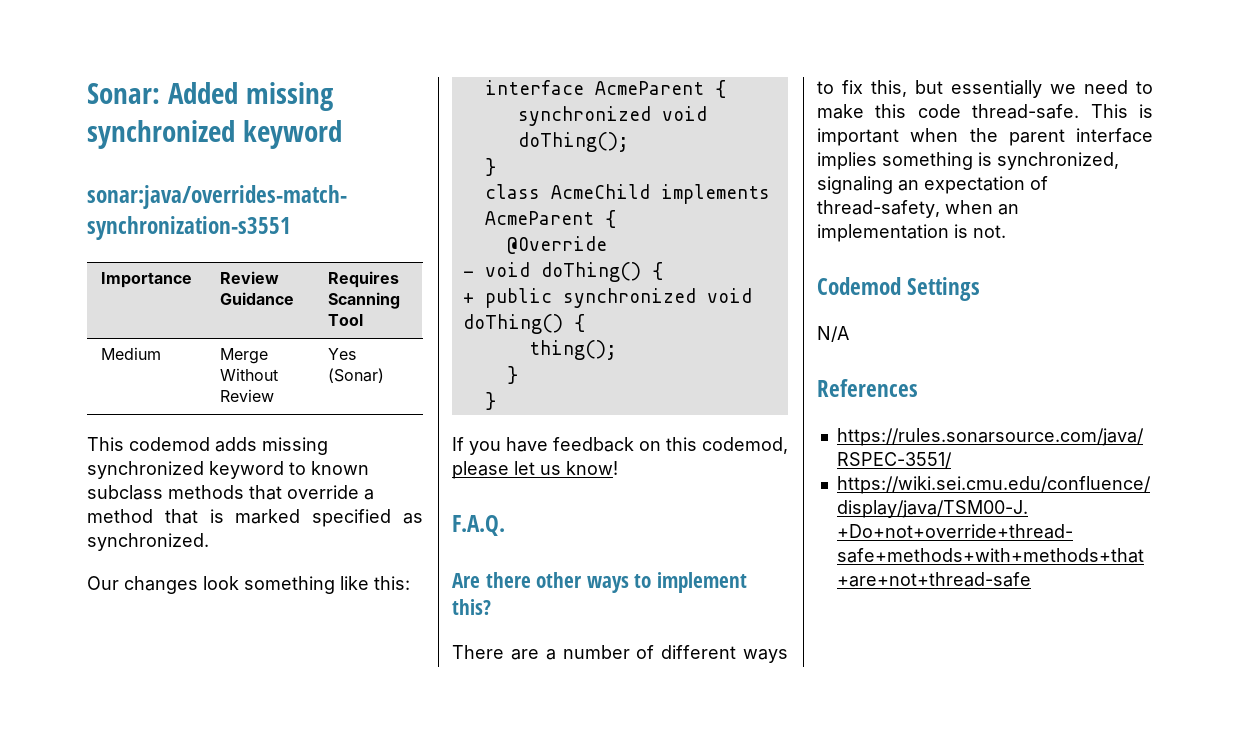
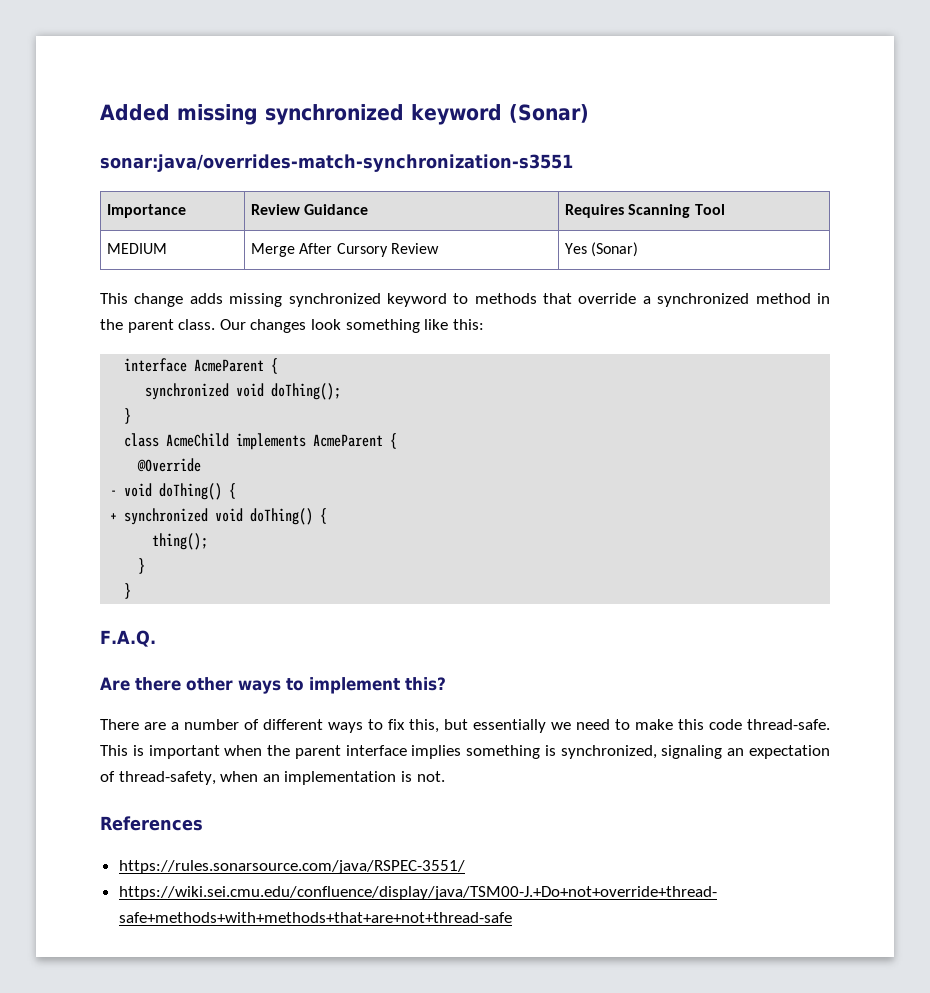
[87,83,160,104] Sonar: -> (100, 112) none
(342, 134) none -> [509,104,589,123] (Sonar)
[100,347,161,360] Medium -> [107,243,168,254] MEDIUM
[219,368,278,381] Without -> [299,243,388,257] After Cursory
[129,437,210,451] codemod -> [134,293,184,307] change
[311,461,369,475] [87,485,163,500] known subclass -> (469, 298) none
[87,509,424,527] [87,533,209,551] method that is marked specified as synchronized. // -> [657,293,830,307] [100,319,216,333] synchronized method in the parent class.
[484,288,552,308] public -> (118, 517) none
[452,437,788,455] [452,461,618,479] // If you have feedback on this codemod, please let us know! -> (132, 591) none
[817,277,981,301] [817,326,849,342] // Codemod Settings // N/A -> (445, 776) none

